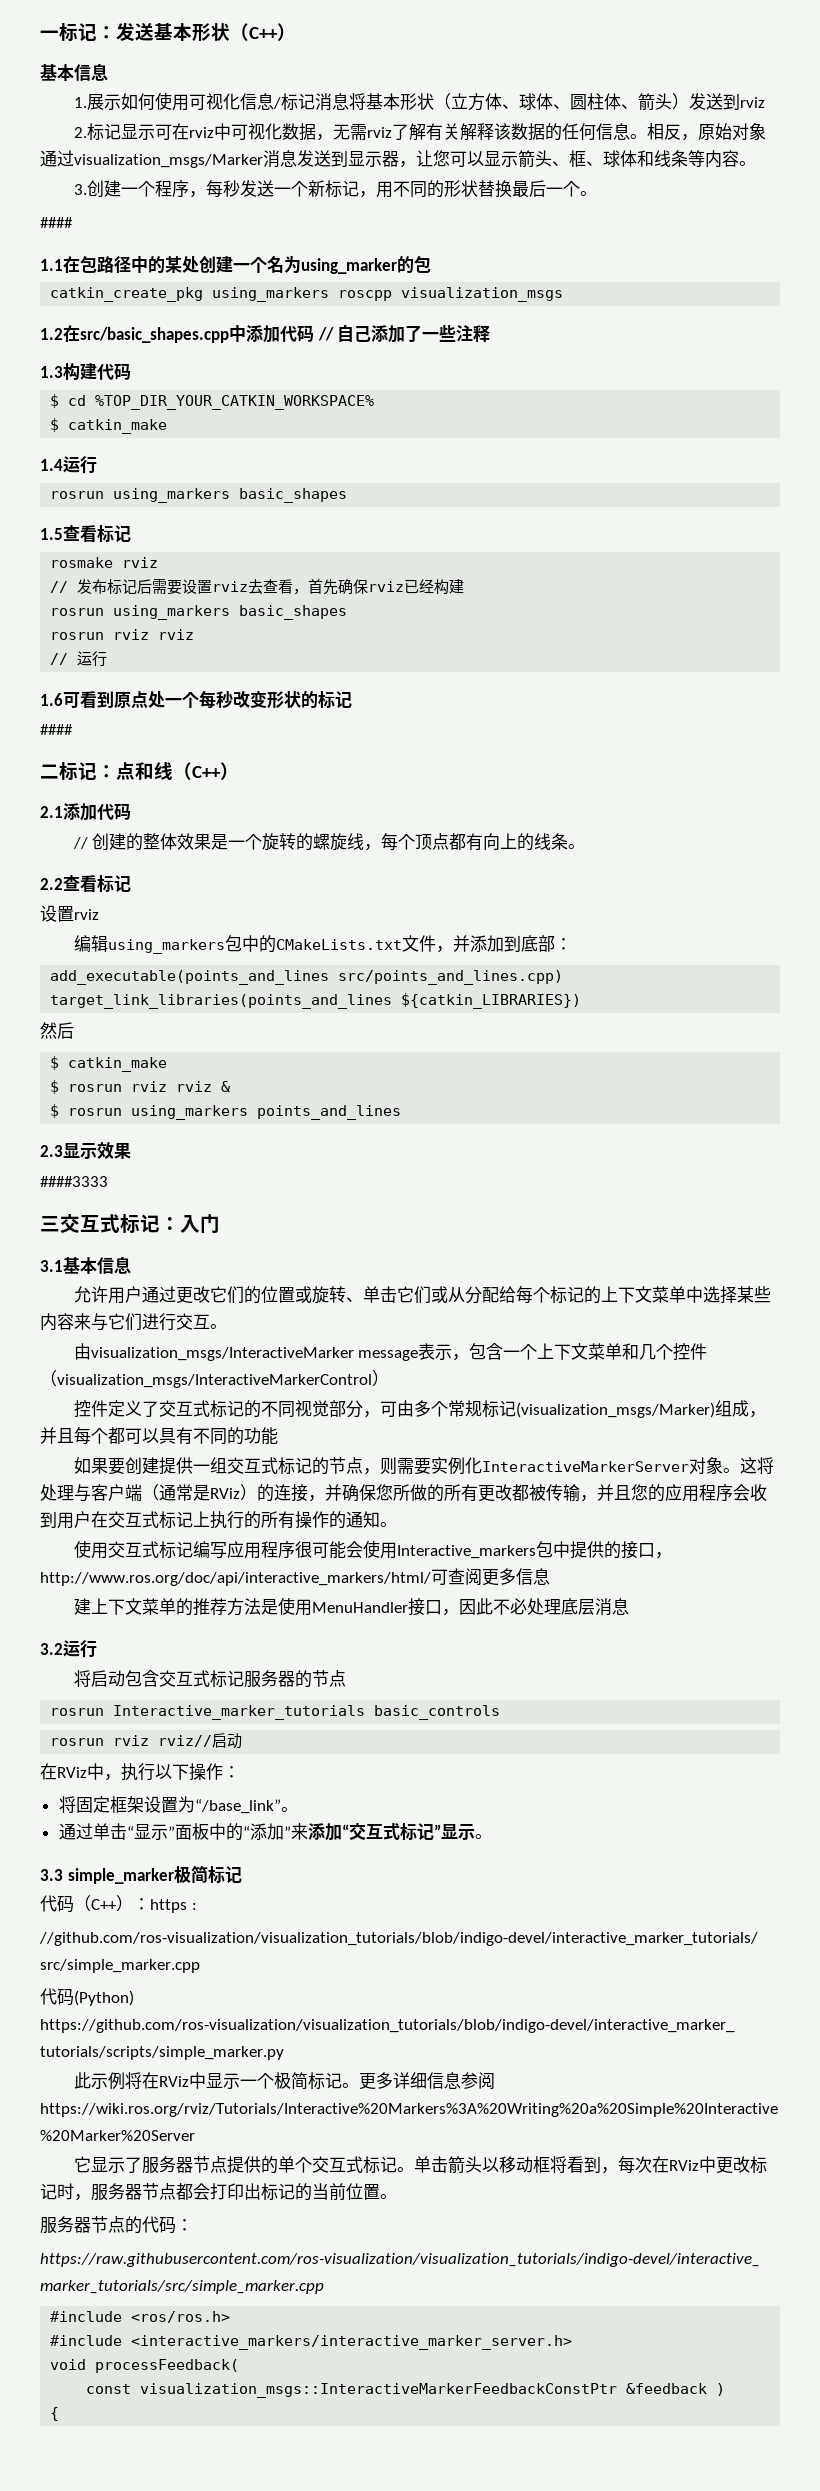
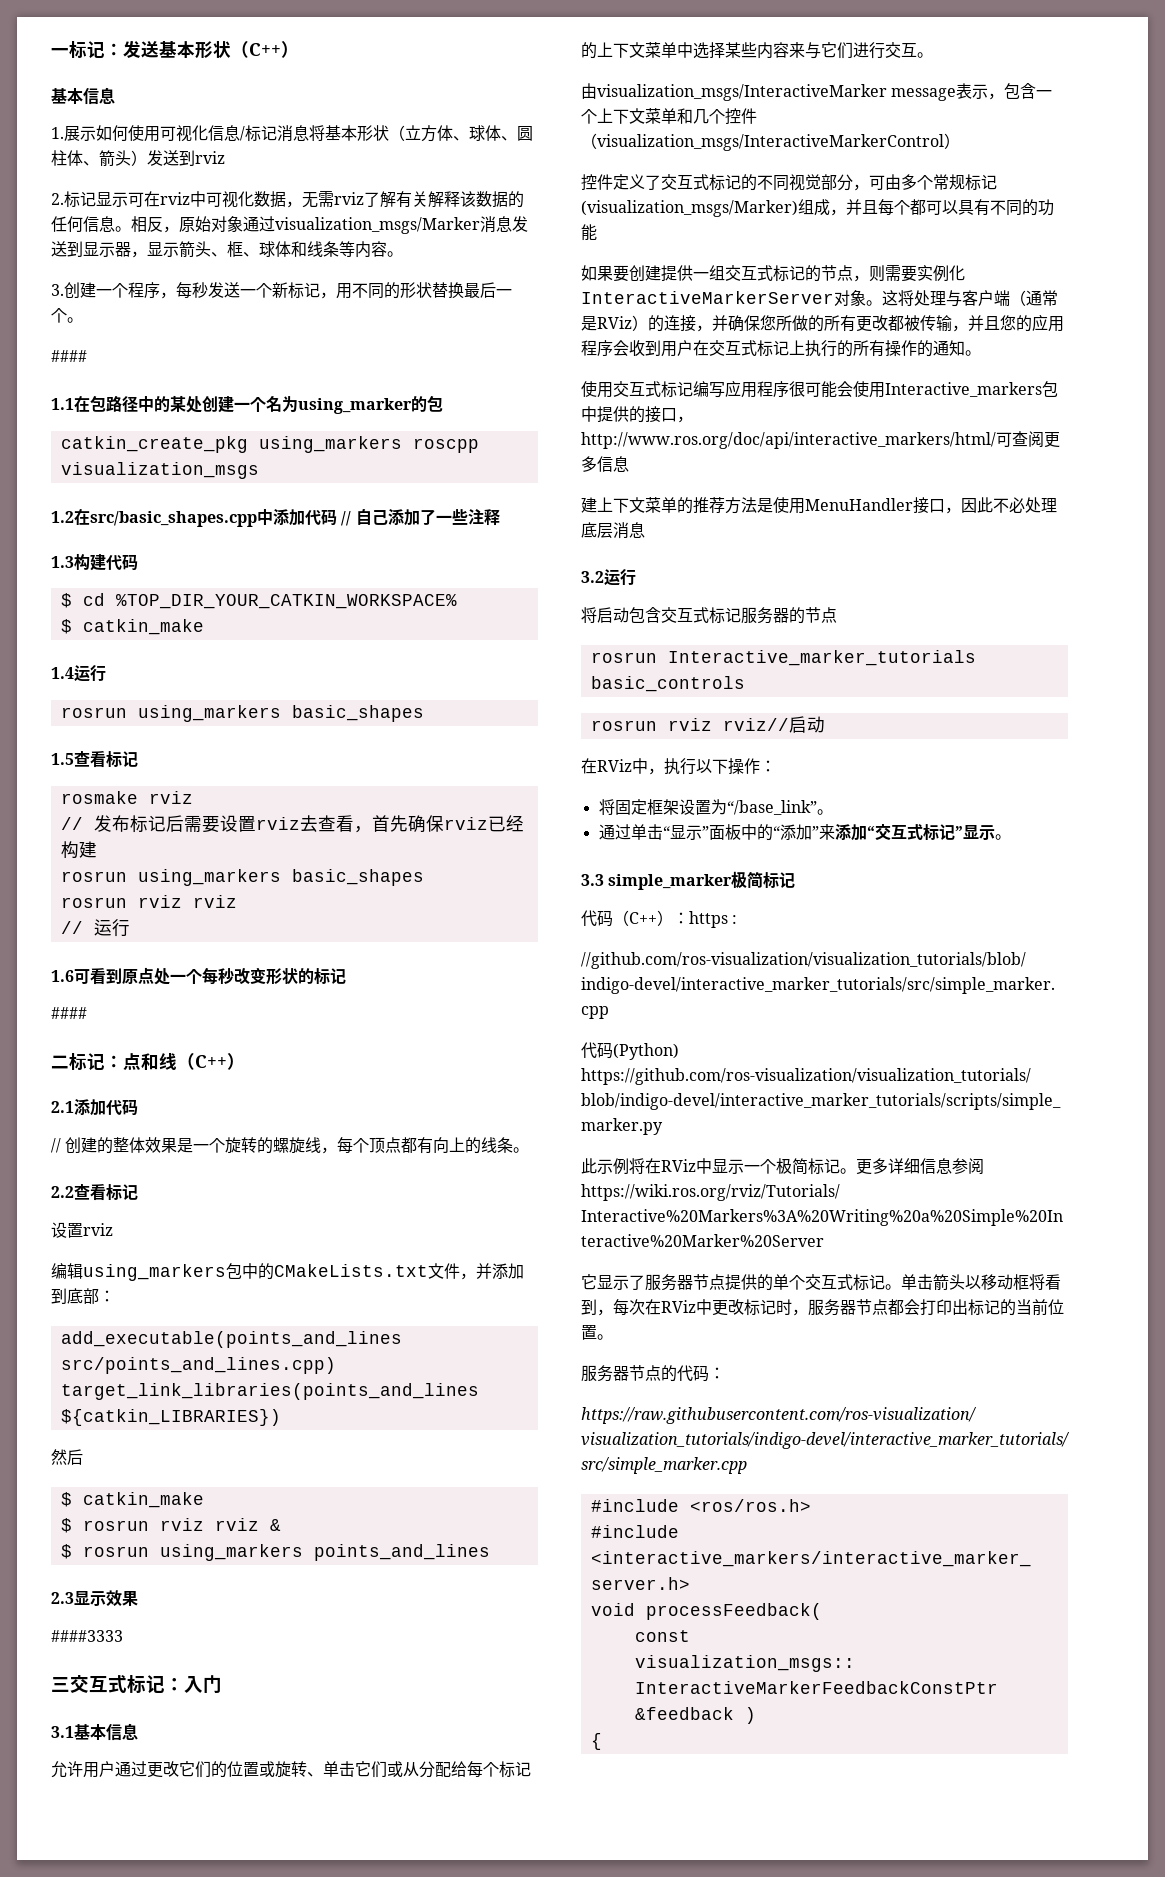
[416,150,484,167] 让您可以 -> (147, 254) none

